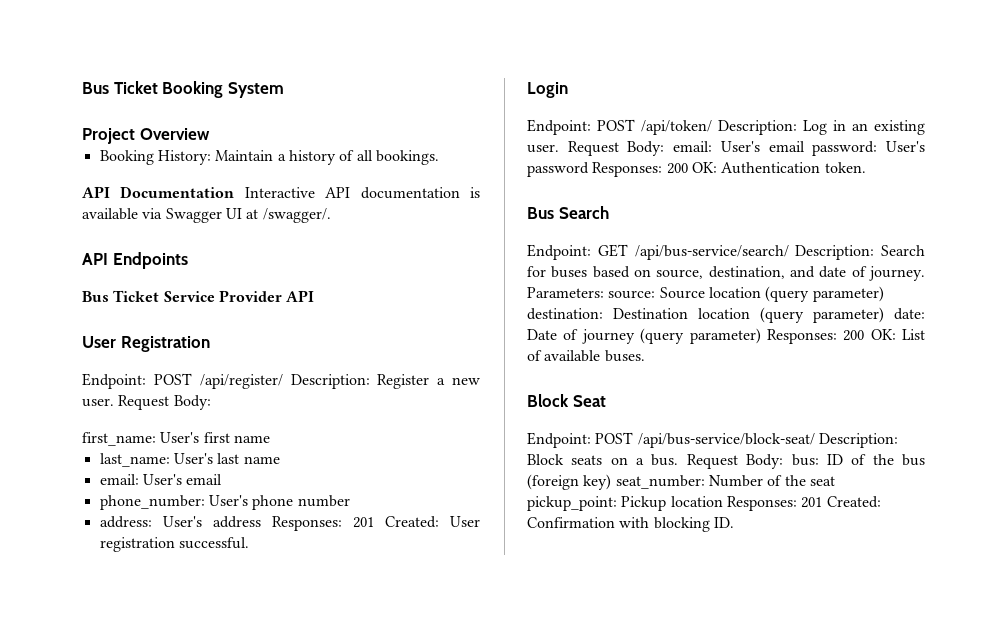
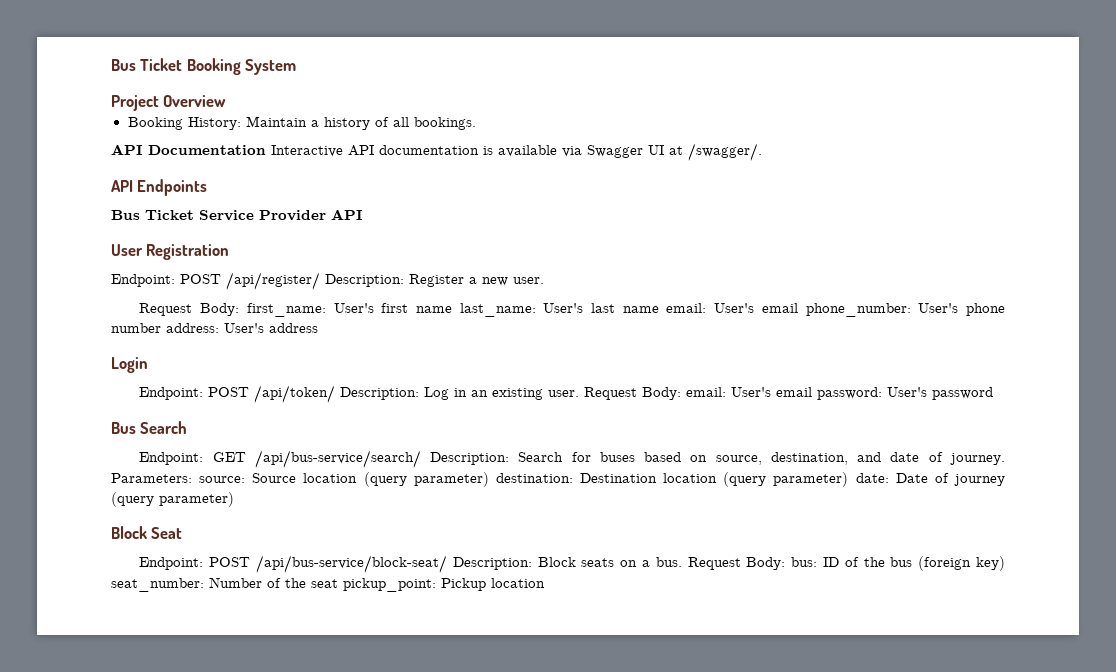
[118,395,211,410] Request Body: // -> [139,303,240,316] // Request Body:
(270, 439) // -> (452, 309) none
[99,474,223,485] // email: User's email // -> [666,303,798,313] email: User's email
(350, 501) // -> (161, 328) none
[271,516,480,531] [99,537,249,552] Responses: 201 Created: User registration successful. -> (318, 328) none
[592,162,866,177] Responses: 200 OK: Authentication token. -> (994, 393) none
[766,329,925,344] [527,350,645,362] Responses: 200 OK: List of available buses. -> (234, 499) none
[726,496,881,511] [527,517,734,532] Responses: 201 Created: Confirmation with blocking ID. -> (545, 583) none

